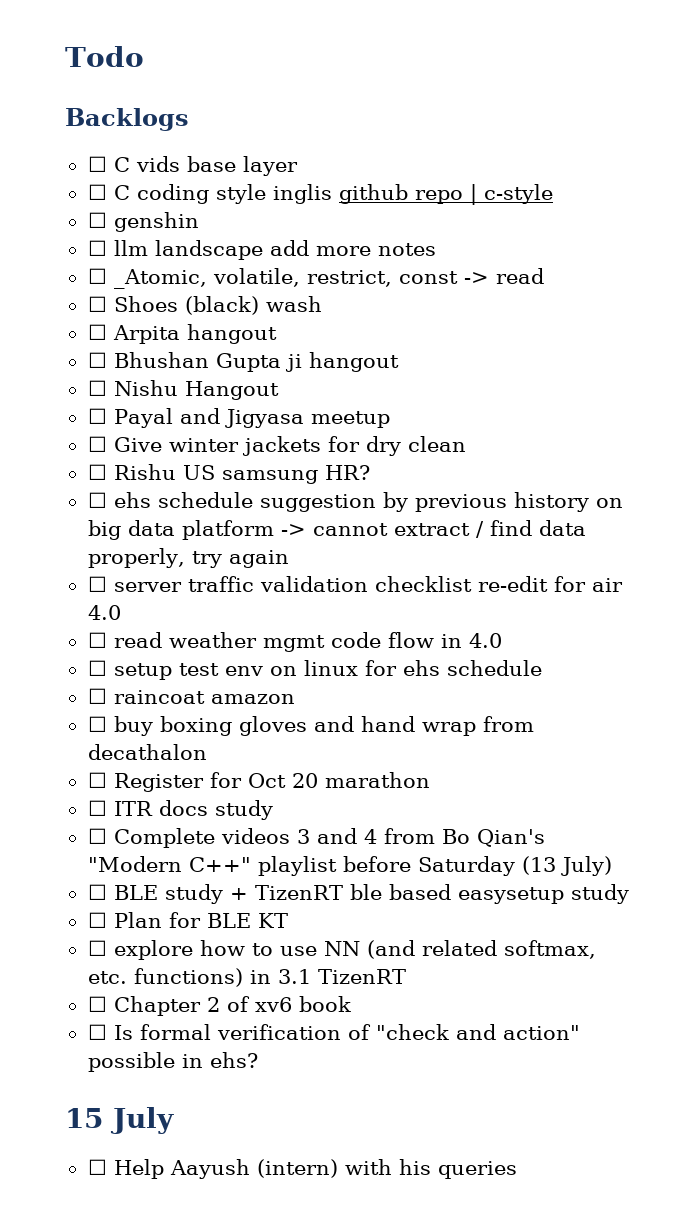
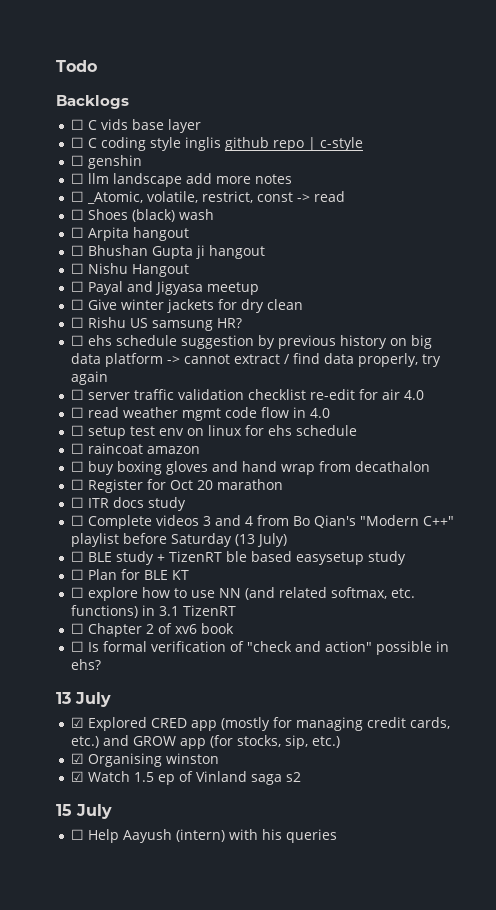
(258, 1060) none -> [56,692,111,707] [70,717,450,731] [70,735,340,749] [70,753,219,767] [70,771,301,785] // 13 July // ☑ Explored CRED app (mostly for managing credit cards, etc.) and GROW app (for stocks, sip, etc.) // ☑ Organising winston // ☑ Watch 1.5 ep of Vinland saga s2

